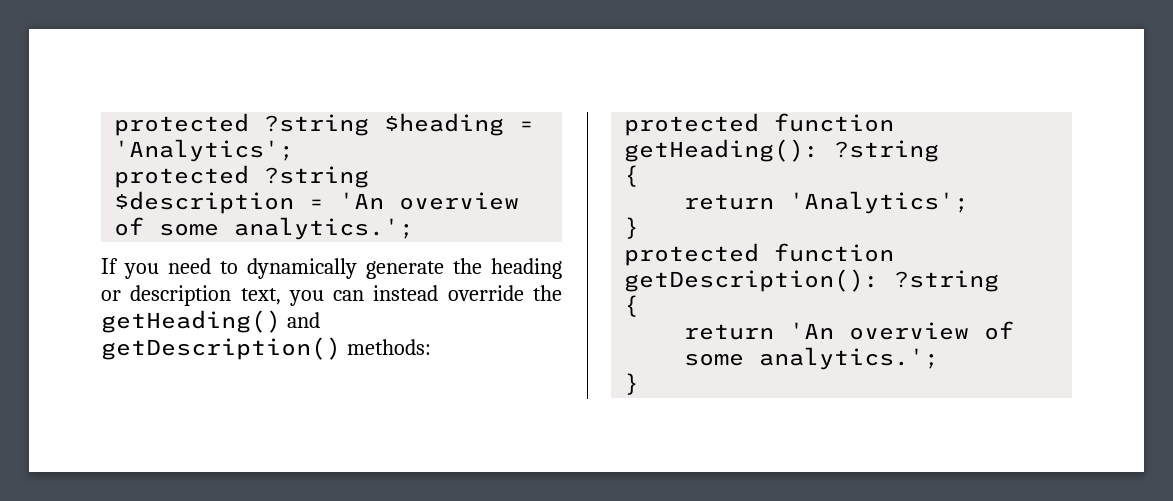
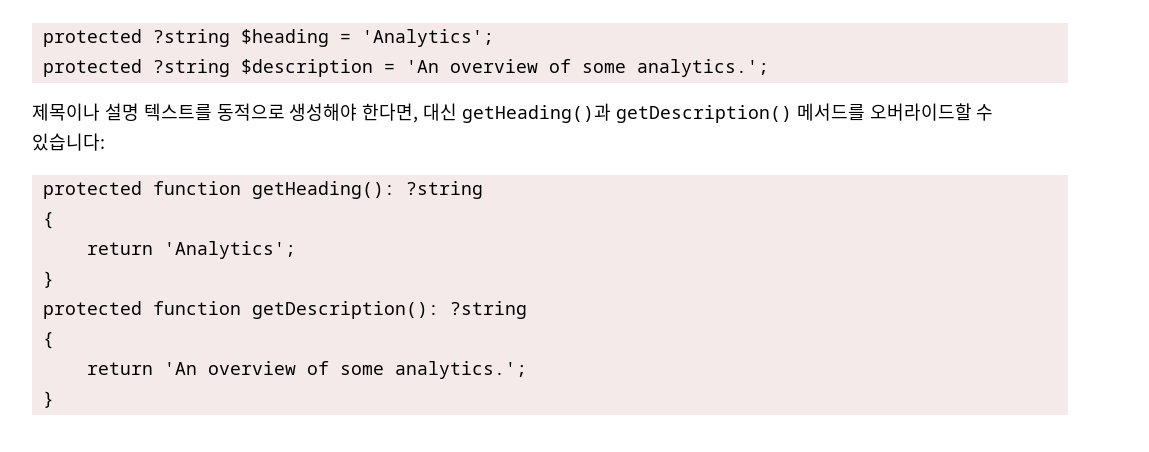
[101,258,562,279] [101,285,562,306] [101,310,320,333] [101,337,431,360] If you need to dynamically generate the heading or description text, you can instead override the getHeading() and getDescription() methods: -> [32,103,994,123] [32,133,105,151] 제목이나 설명 텍스트를 동적으로 생성해야 한다면, 대신 getHeading()과 getDescription() 메서드를 오버라이드할 수 있습니다:

